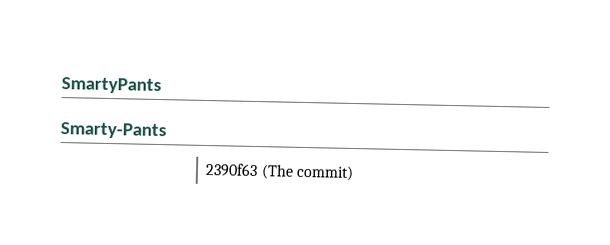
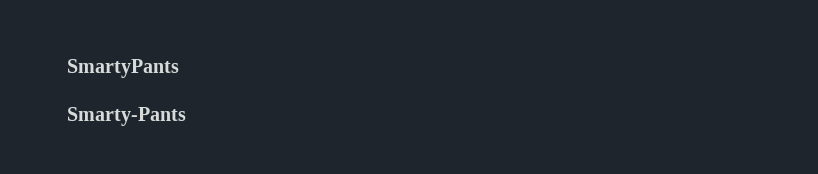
[205,162,354,181] // 2390f63 (The commit) -> (186, 116) none

